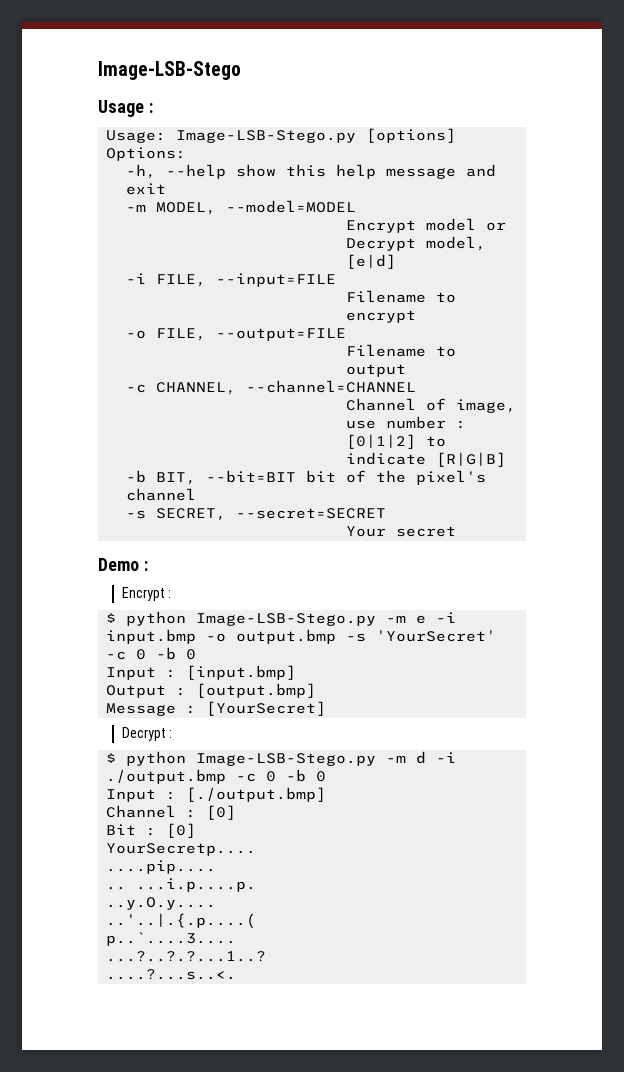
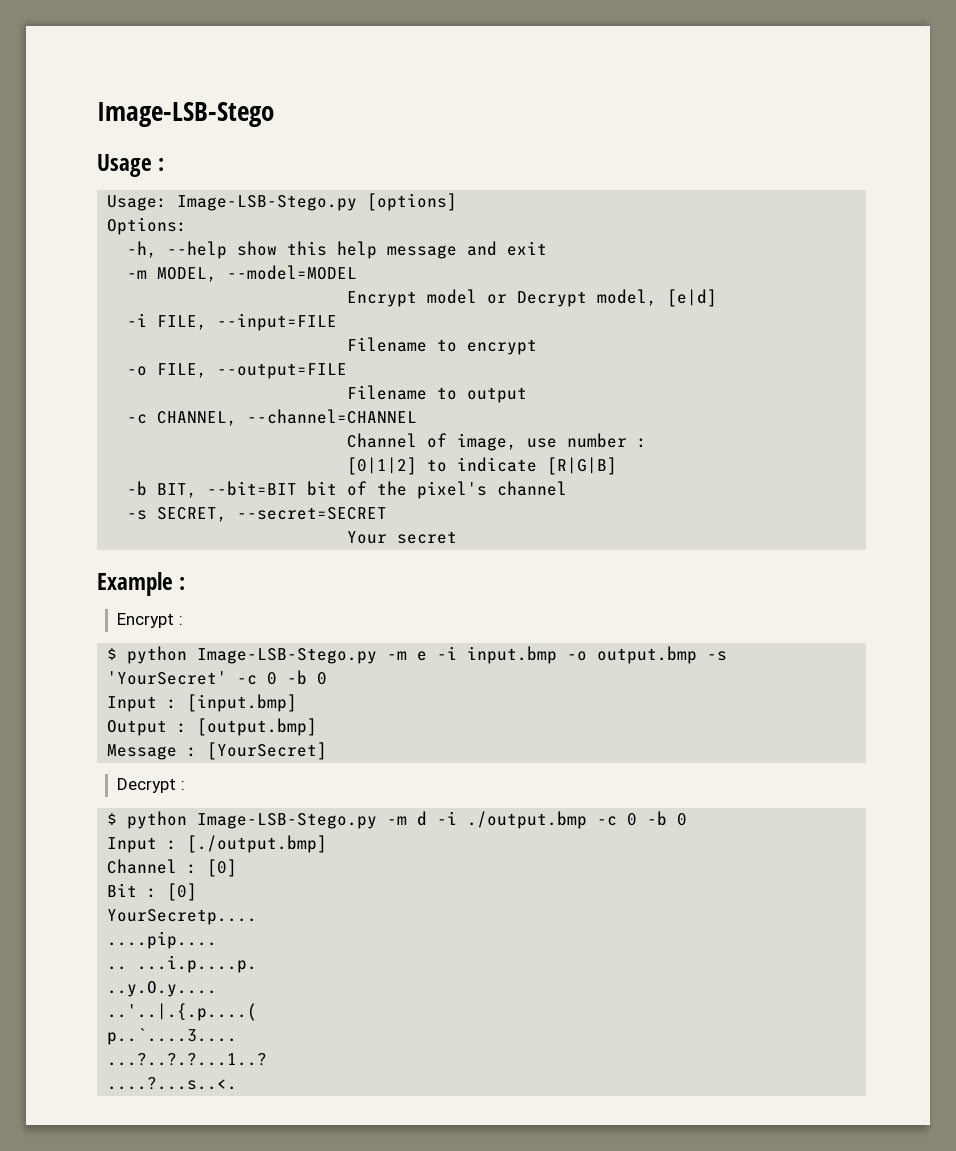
[98,558,139,571] Demo -> [97,572,173,596] Example

